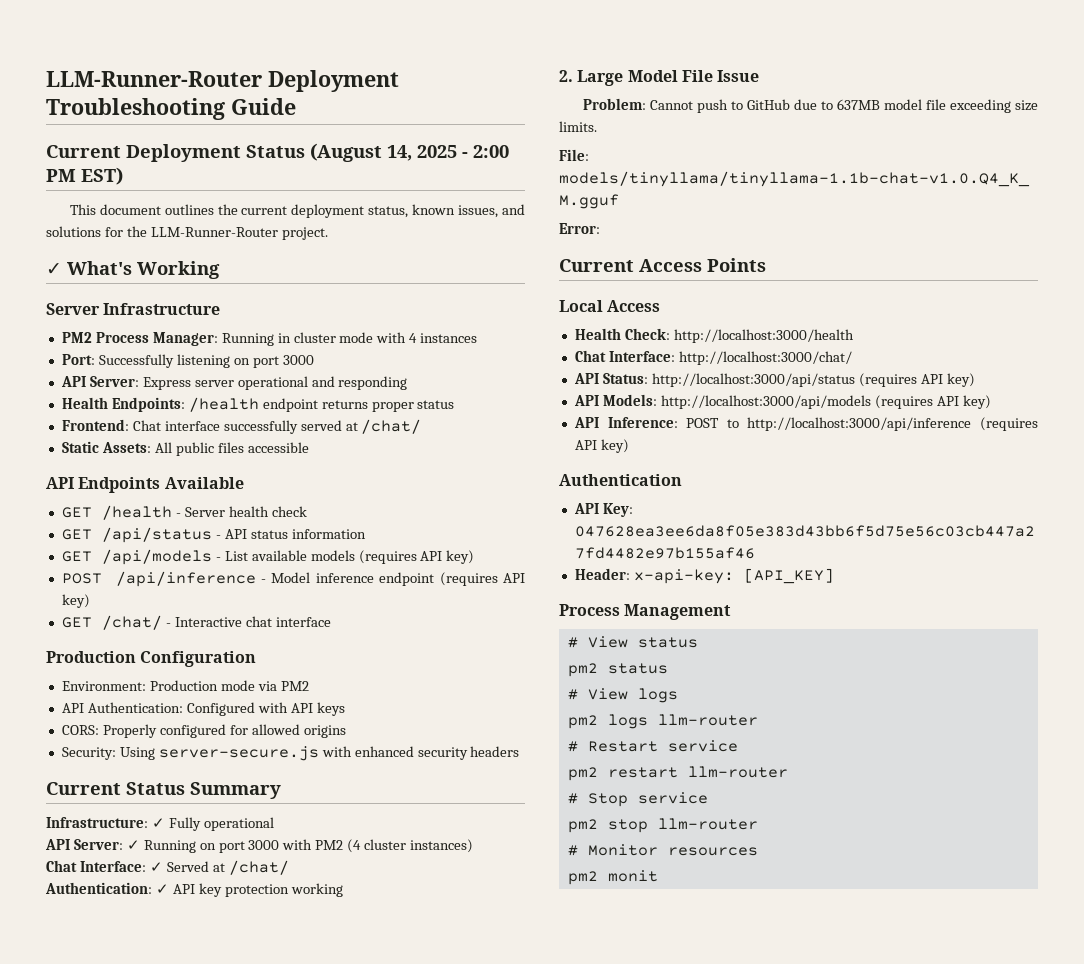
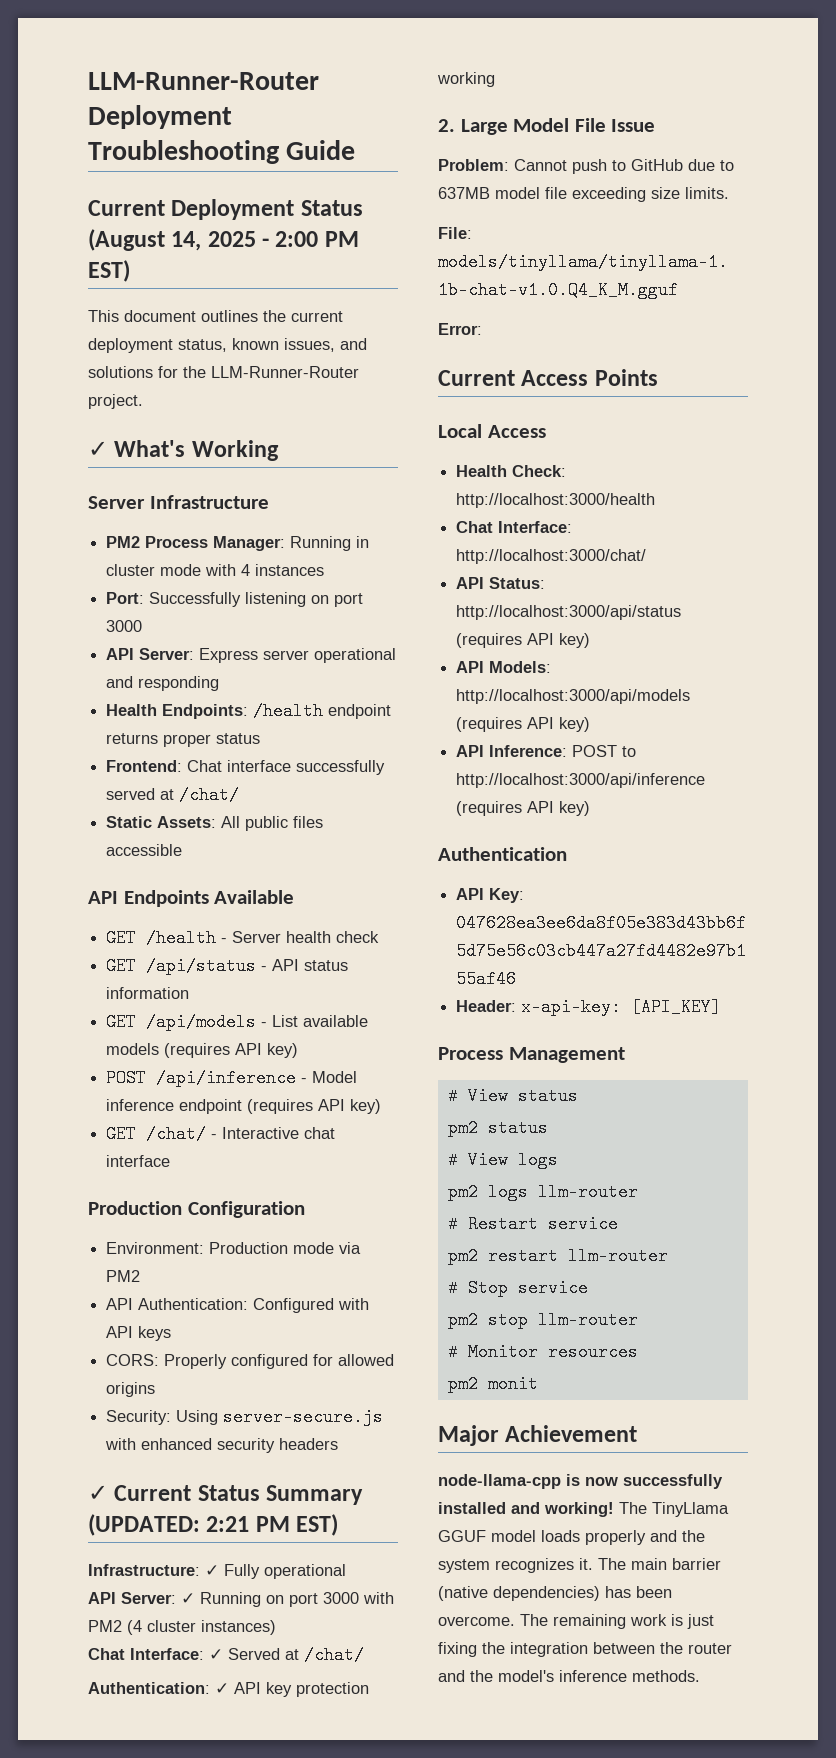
(520, 751) none -> [88,1485,108,1501] ✓
(281, 790) none -> [88,1514,339,1536] (UPDATED: 2:21 PM EST)
(658, 876) none -> [438,1425,638,1446] [438,1474,723,1489] [438,1502,729,1517] [438,1530,705,1545] [438,1558,721,1573] [438,1586,672,1601] [438,1614,714,1629] [438,1642,732,1657] [438,1670,700,1682] // Major Achievement // node-llama-cpp is now successfully installed and working! The TinyLlama GGUF model loads properly and the system recognizes it. The main barrier (native dependencies) has been overcome. The remaining work is just fixing the integration between the router and the model's inference methods.

